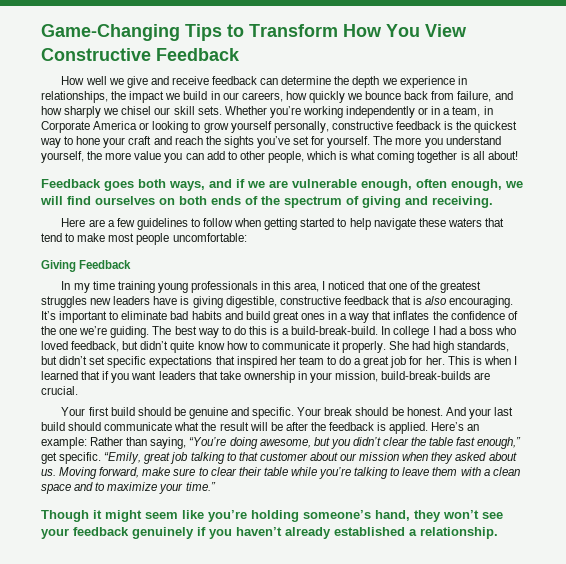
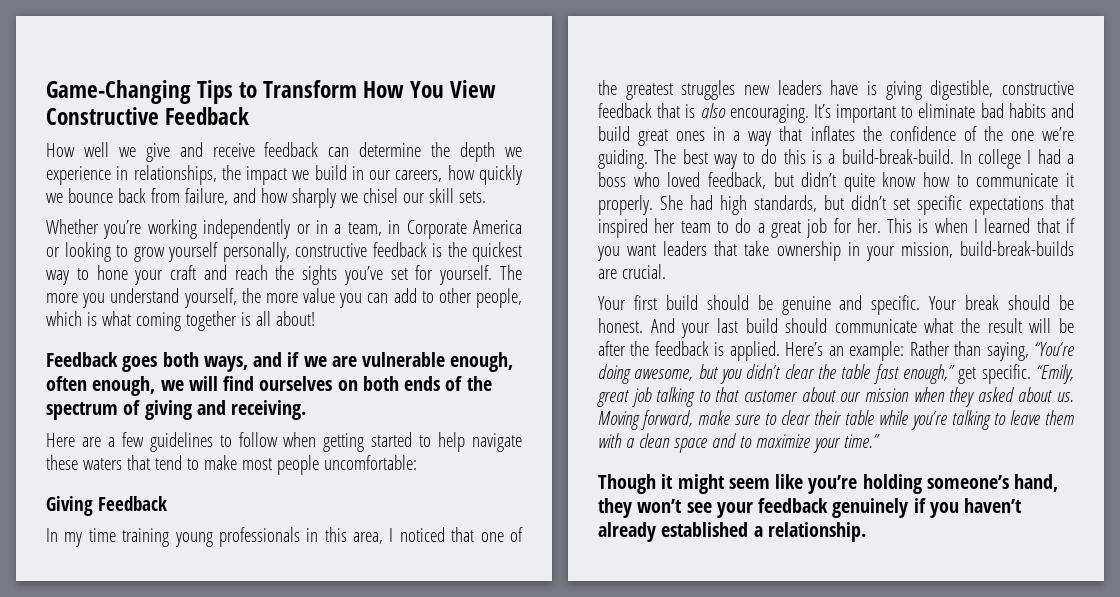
(222, 110) none -> (486, 197) //

